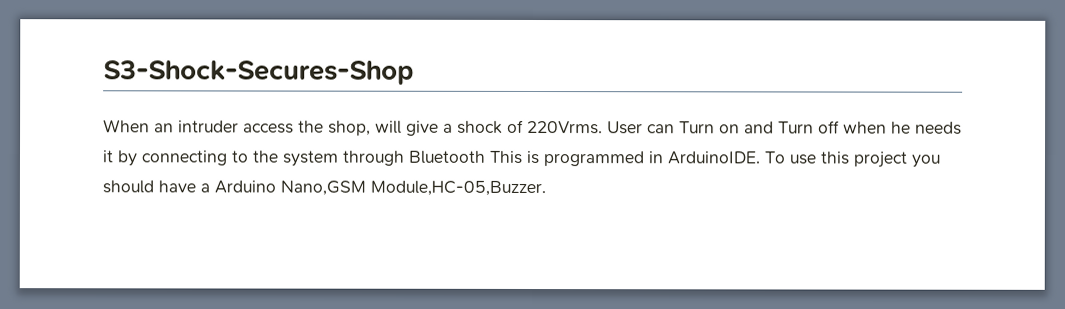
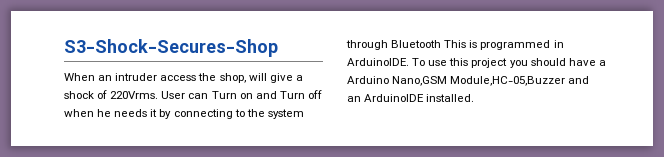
[370,180,546,197] Module,HC-05,Buzzer. -> [450,76,590,86] [347,94,475,102] Module,HC-05,Buzzer and an ArduinoIDE installed.

